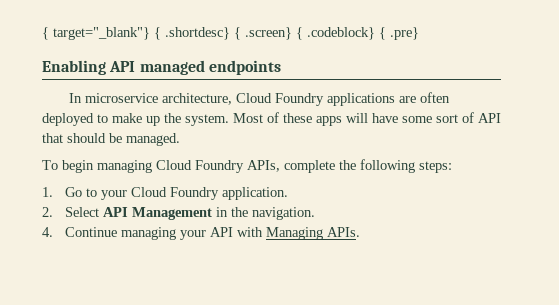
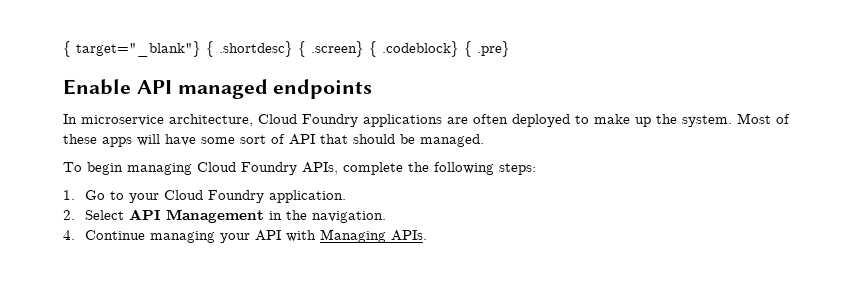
[42,60,106,75] Enabling -> [63,79,131,95] Enable

